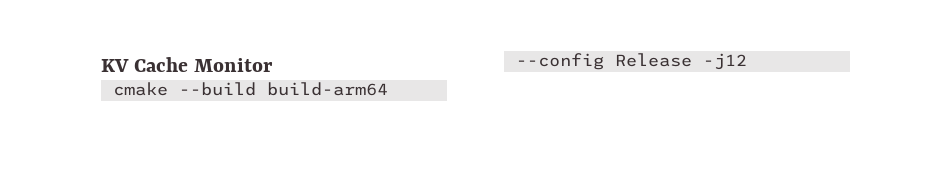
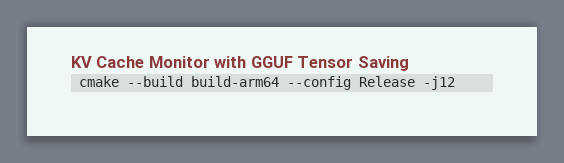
(274, 65) none -> [214,56,409,71] with GGUF Tensor Saving

